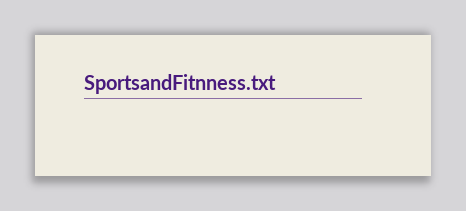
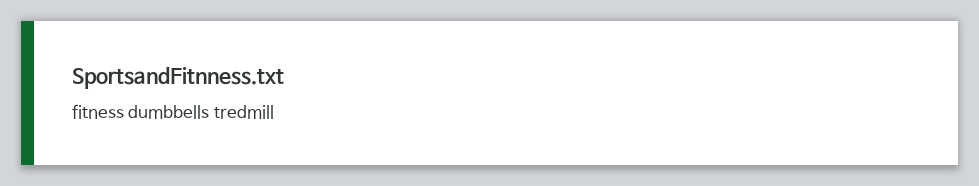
(276, 84) none -> [72,104,274,119] // fitness dumbbells tredmill

